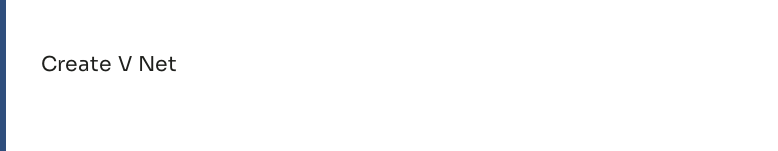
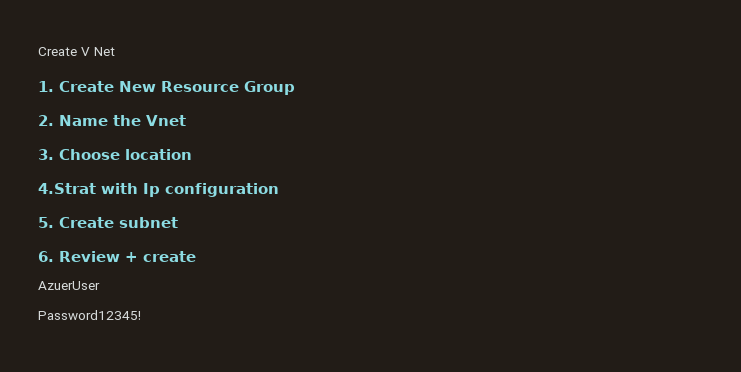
(178, 64) none -> [38,81,295,95] [38,115,186,126] [38,149,192,160] [38,183,279,197] [38,217,178,228] [38,251,196,262] [38,281,100,290] [38,310,141,320] // 1. Create New Resource Group // 2. Name the Vnet // 3. Choose location // 4.Strat with Ip configuration // 5. Create subnet // 6. Review + create // AzuerUser // Password12345!

